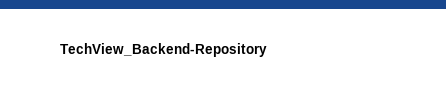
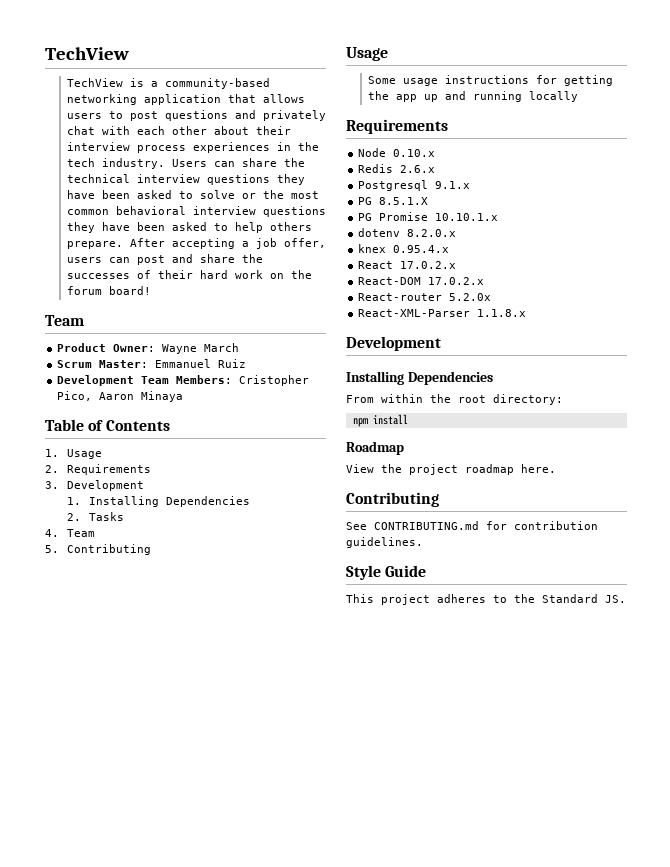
[60,43,267,57] TechView_Backend-Repository -> [45,47,129,60] [66,78,270,89] [66,94,305,105] [66,110,326,121] [66,126,291,135] [66,142,319,153] [66,158,305,169] [66,174,305,185] [66,190,319,199] [66,206,326,217] [66,222,312,233] [66,238,326,249] [66,254,263,265] [66,270,312,279] [66,286,151,295] [45,315,84,326] [57,343,240,354] [57,359,247,368] [57,375,310,386] [57,391,184,402] [45,419,170,431] [45,449,102,459] [45,464,151,475] [45,480,144,491] [66,496,250,507] [66,512,124,521] [45,529,95,537] [45,544,151,555] [346,47,388,61] [367,75,613,86] [367,91,578,102] [346,119,448,134] [358,148,436,157] [358,164,436,173] [358,180,471,191] [358,197,429,205] [358,212,499,221] [358,228,457,237] [358,244,450,253] [358,261,457,269] [358,277,485,285] [358,293,492,301] [358,309,527,317] [346,336,441,351] [346,371,493,385] [346,394,563,405] [352,414,408,427] [346,441,404,455] [346,464,556,475] [346,492,439,507] [346,521,598,530] [346,537,423,548] [346,565,427,580] [346,594,626,605] TechView // TechView is a community-based networking application that allows users to post questions and privately chat with each other about their interview process experiences in the tech industry. Users can share the technical interview questions they have been asked to solve or the most common behavioral interview questions they have been asked to help others prepare. After accepting a job offer, users can post and share the successes of their hard work on the forum board! // Team // Product Owner: Wayne March // Scrum Master: Emmanuel Ruiz // Development Team Members: Cristopher Pico, Aaron Minaya // Table of Contents // 1. Usage // 2. Requirements // 3. Development // 1. Installing Dependencies // 2. Tasks // 4. Team // 5. Contributing // Usage // Some usage instructions for getting the app up and running locally // Requirements // Node 0.10.x // Redis 2.6.x // Postgresql 9.1.x // PG 8.5.1.X // PG Promise 10.10.1.x // dotenv 8.2.0.x // knex 0.95.4.x // React 17.0.2.x // React-DOM 17.0.2.x // React-router 5.2.0x // React-XML-Parser 1.1.8.x // Development // Installing Dependencies // From within the root directory: // npm install // Roadmap // View the project roadmap here. // Contributing // See CONTRIBUTING.md for contribution guidelines. // Style Guide // This project adheres to the Standard JS.

